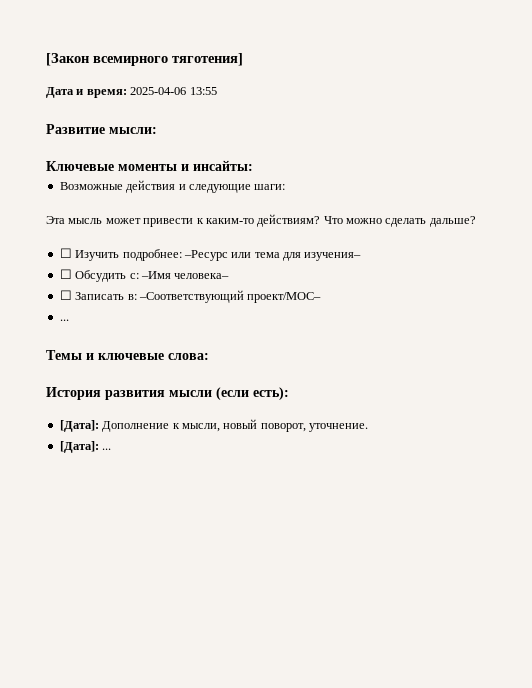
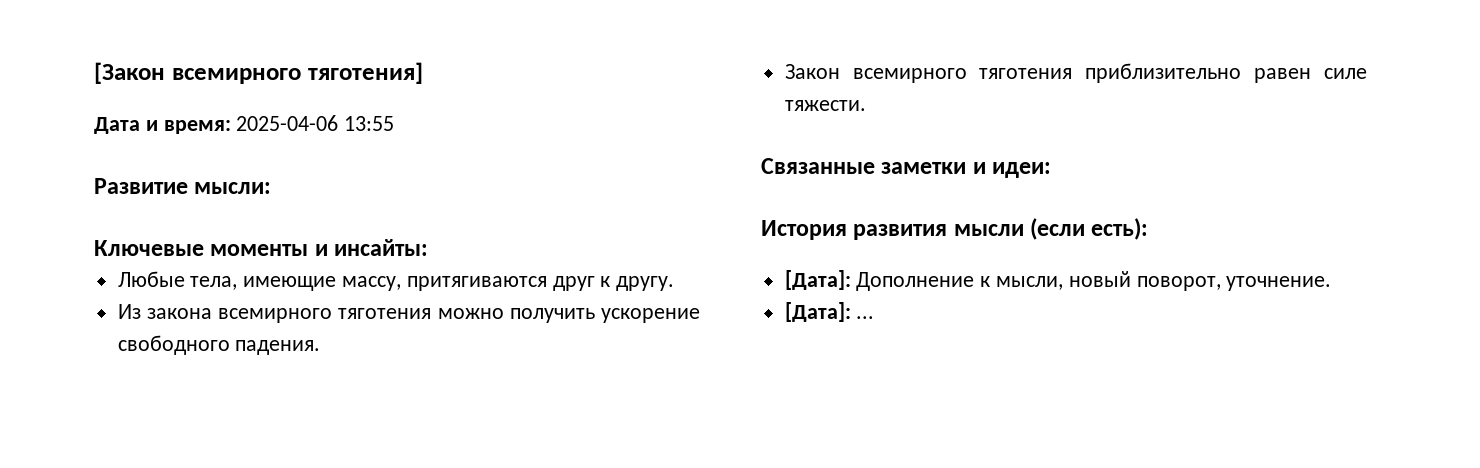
[59,180,286,193] [46,214,476,227] [59,248,362,261] [59,269,230,282] [59,290,322,303] [59,319,69,321] [46,350,209,360] Возможные действия и следующие шаги: // Эта мысль может привести к каким-то действиям? Что можно сделать дальше? // ☐ Изучить подробнее: –Ресурс или тема для изучения– // ☐ Обсудить с: –Имя человека– // ☐ Записать в: –Соответствующий проект/MOC– // ... // Темы и ключевые слова: -> [117,271,675,291] [117,304,700,323] [117,335,321,355] [784,63,1367,83] [784,100,866,111] [761,158,1052,178] Любые тела, имеющие массу, притягиваются друг к другу. // Из закона всемирного тяготения можно получить ускорение свободного падения. // Закон всемирного тяготения приблизительно равен силе тяжести. // Связанные заметки и идеи:

